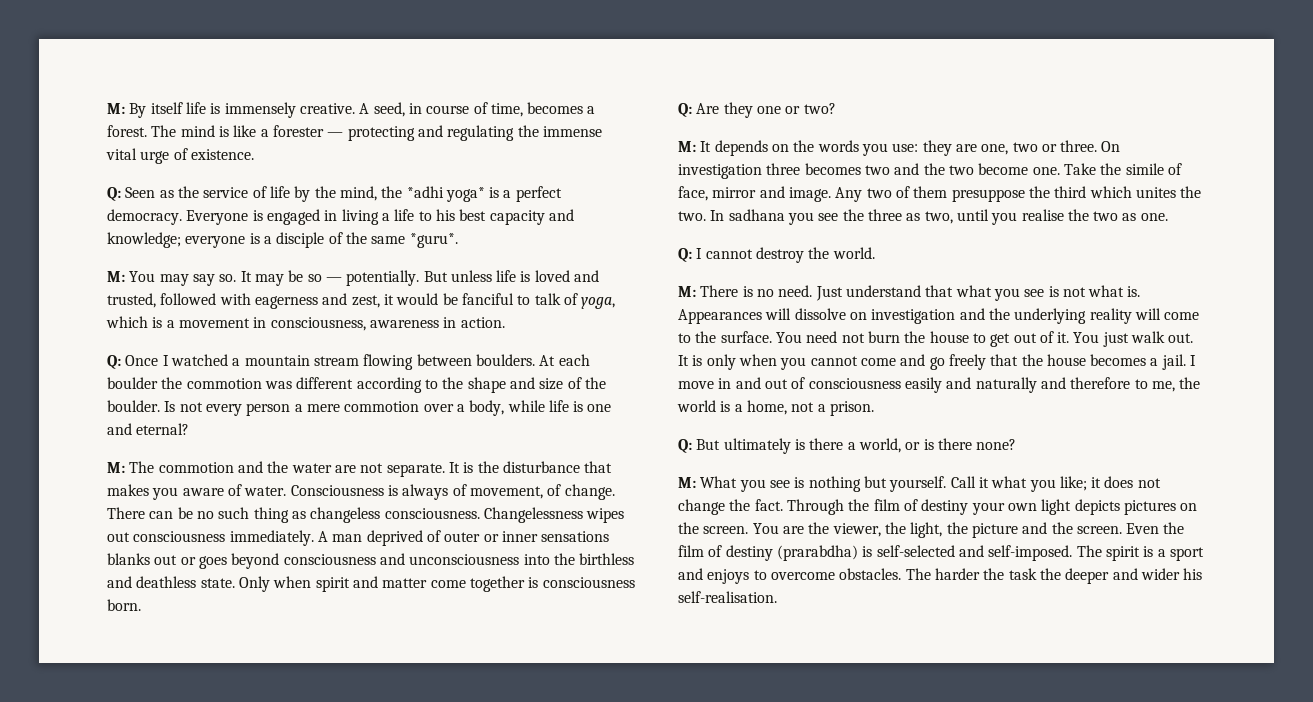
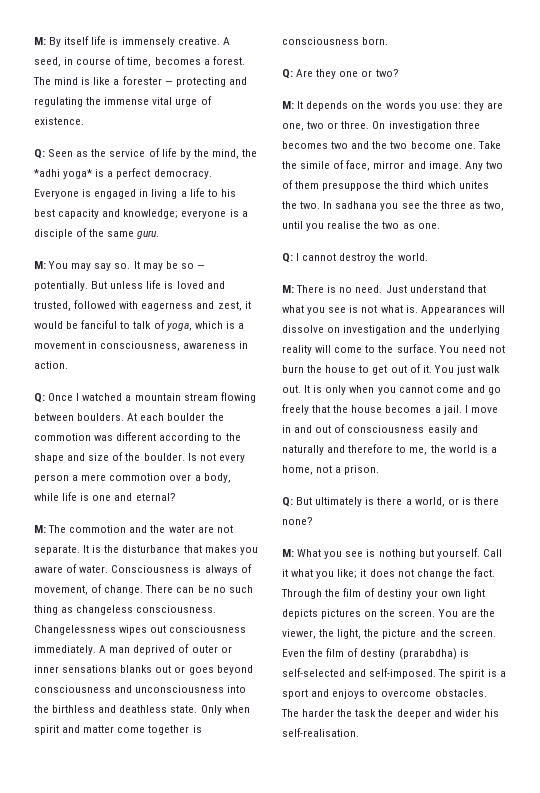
[409,233,458,248] *guru*. -> [137,230,160,239] guru.

